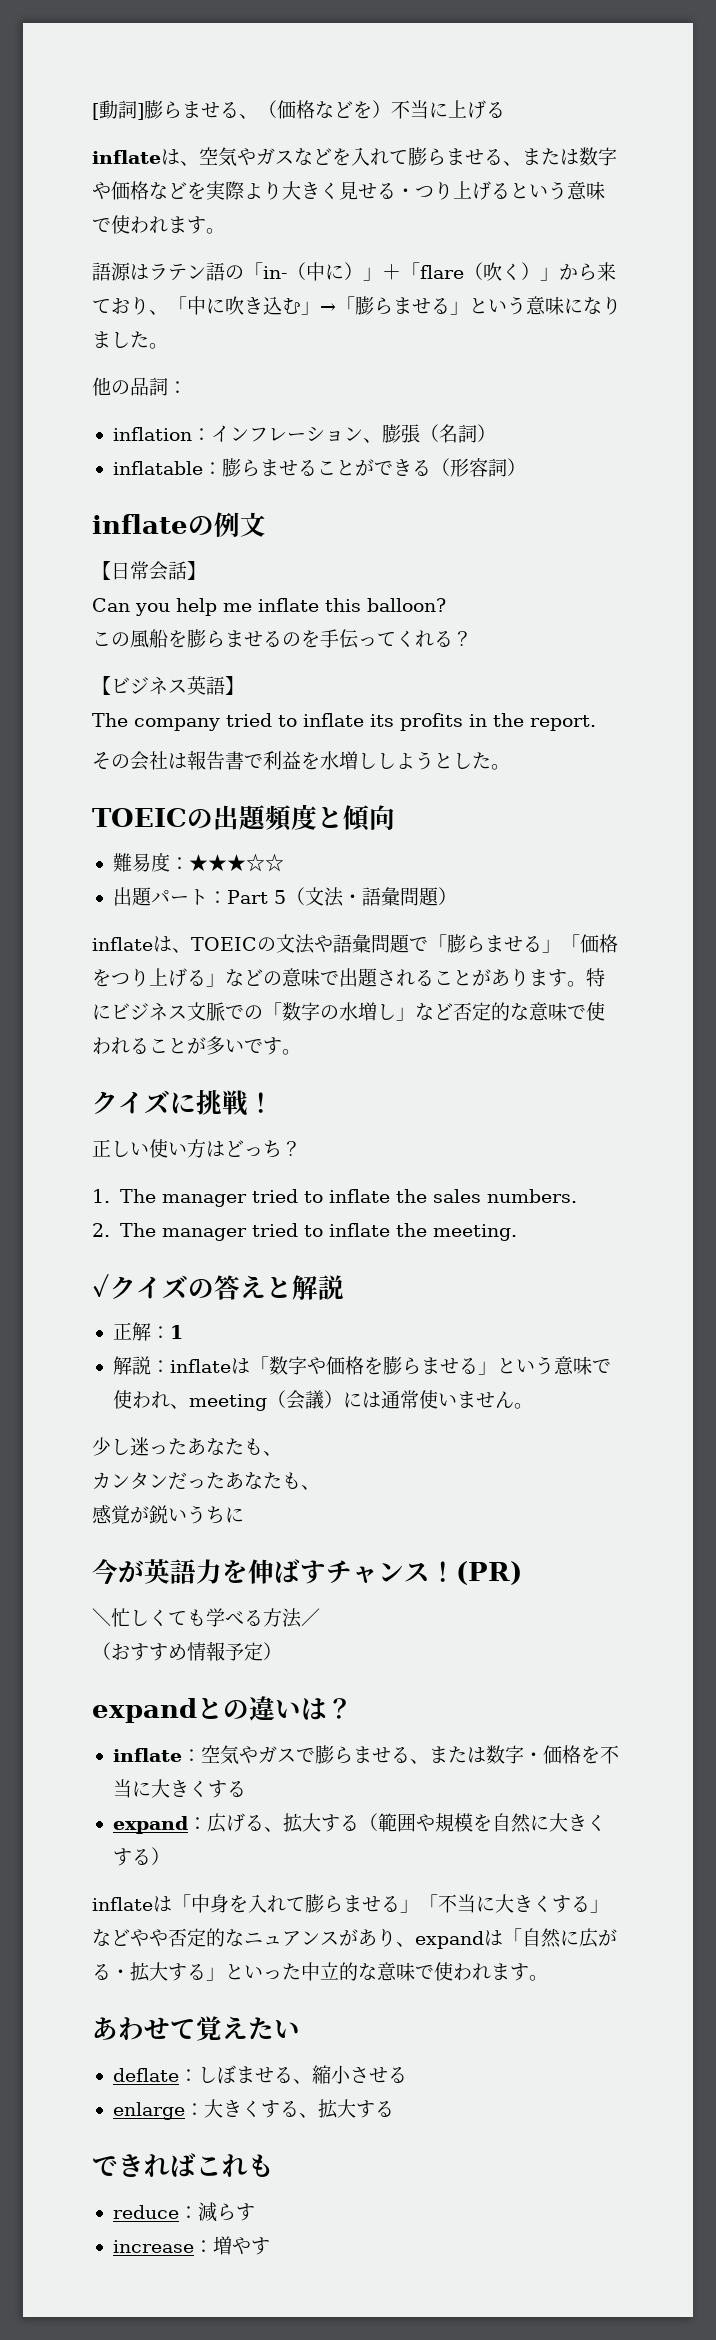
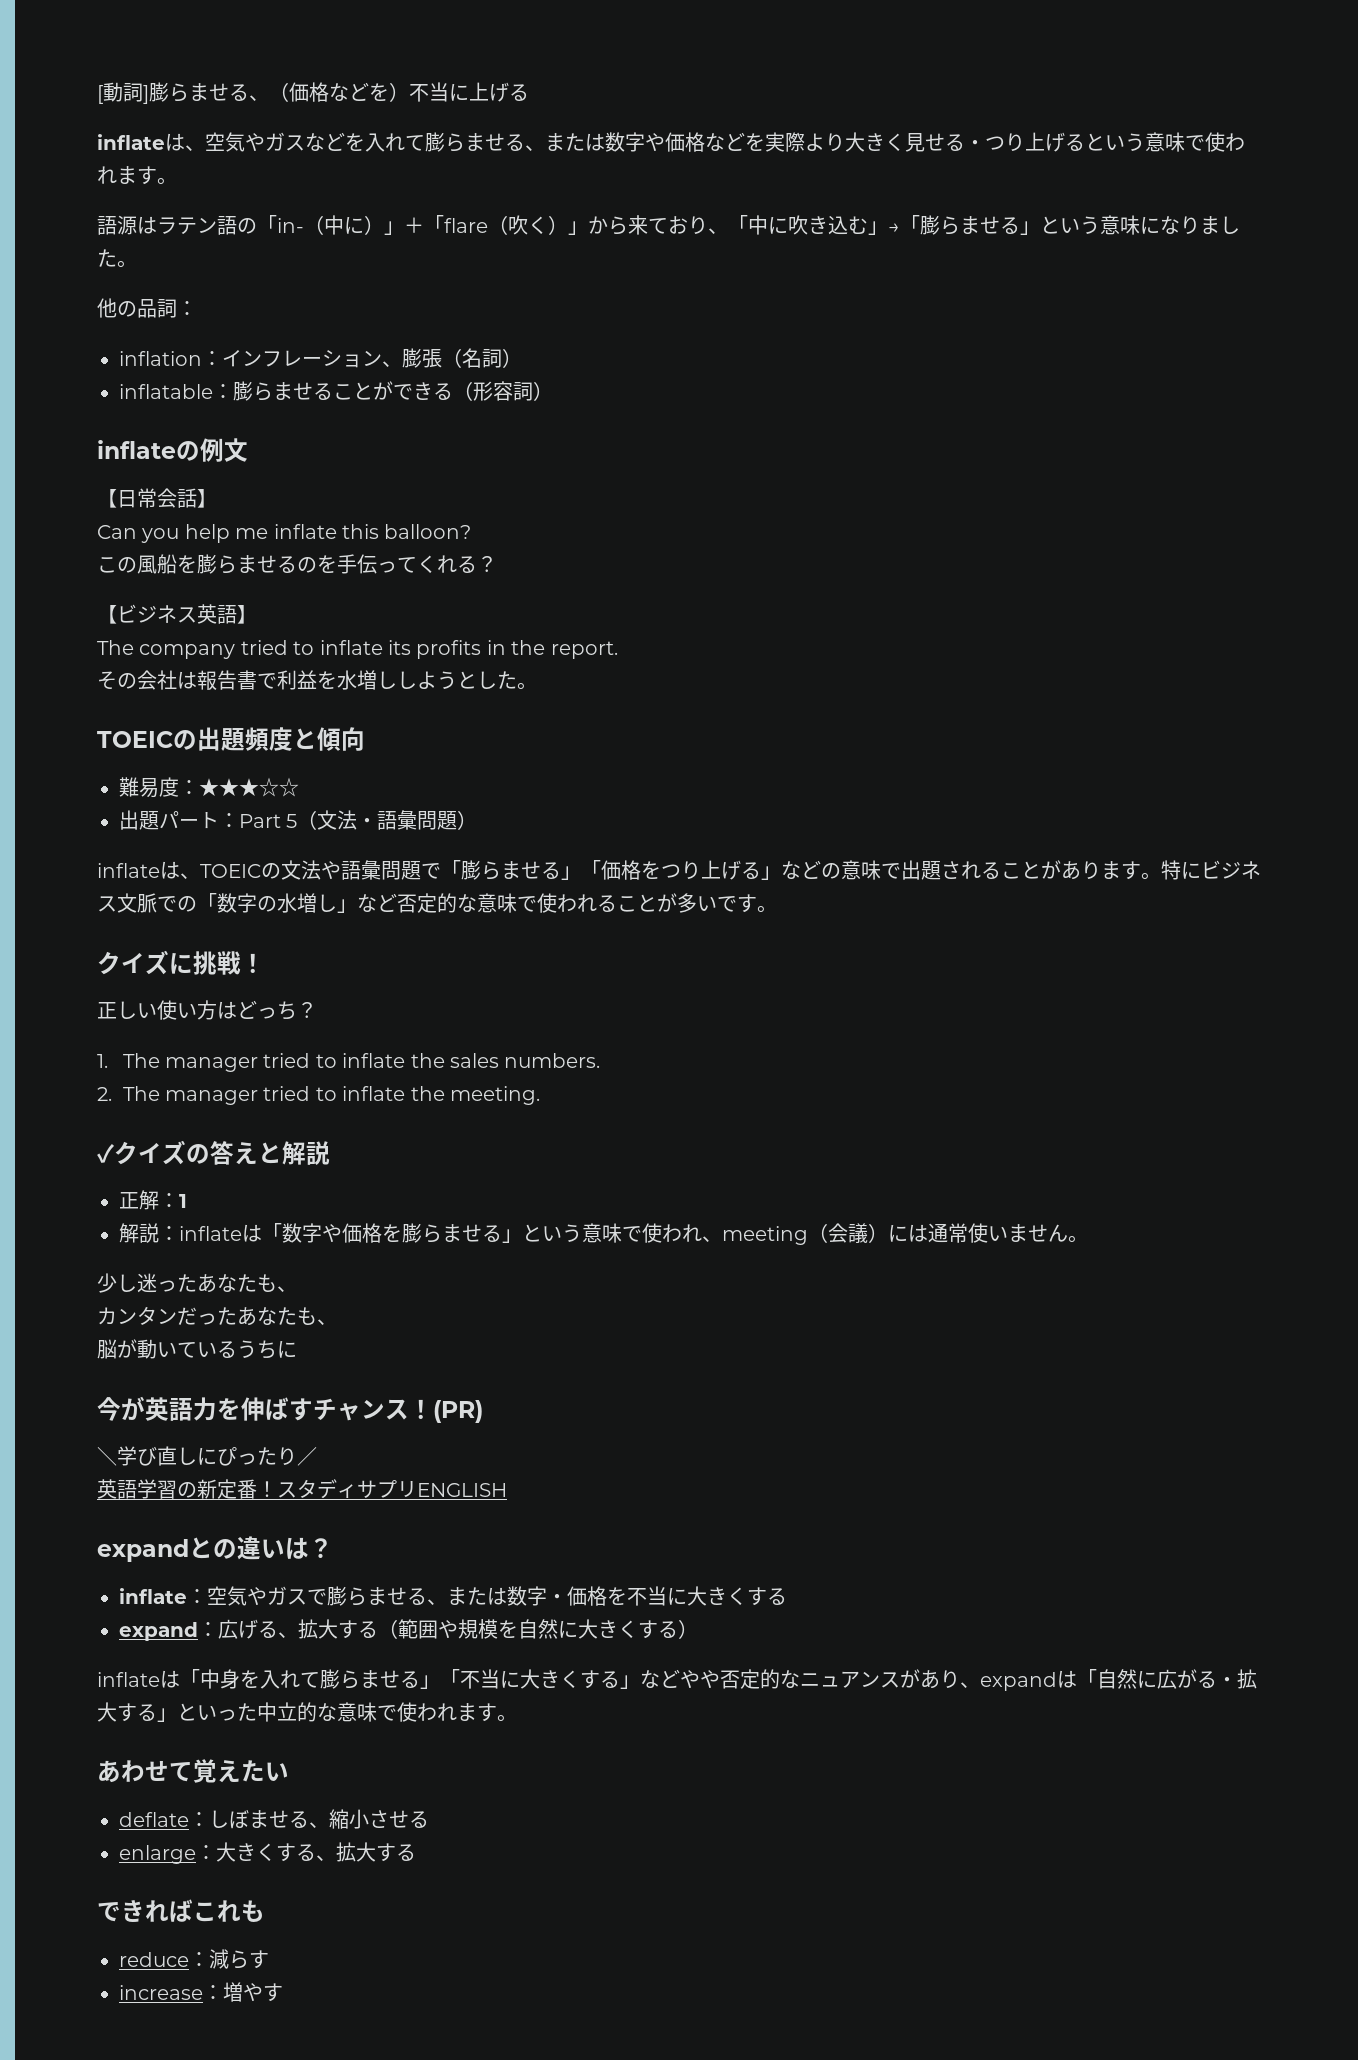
[92,1505,187,1524] 感覚が鋭い -> [97,1339,237,1359] 脳が動いている
[111,1608,320,1628] [92,1641,282,1661] 忙しくても学べる方法／ // （おすすめ情報予定） -> [117,1446,317,1466] [97,1479,507,1499] 学び直しにぴったり／ // 英語学習の新定番！スタディサプリENGLISH

